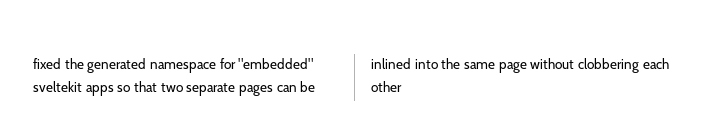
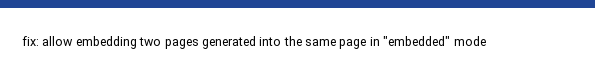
[33,58,314,73] [33,81,316,96] [371,58,669,73] [371,81,402,92] fixed the generated namespace for "embedded" sveltekit apps so that two separate pages can be inlined into the same page without clobbering each other -> [22,36,486,49] fix: allow embedding two pages generated into the same page in "embedded" mode

